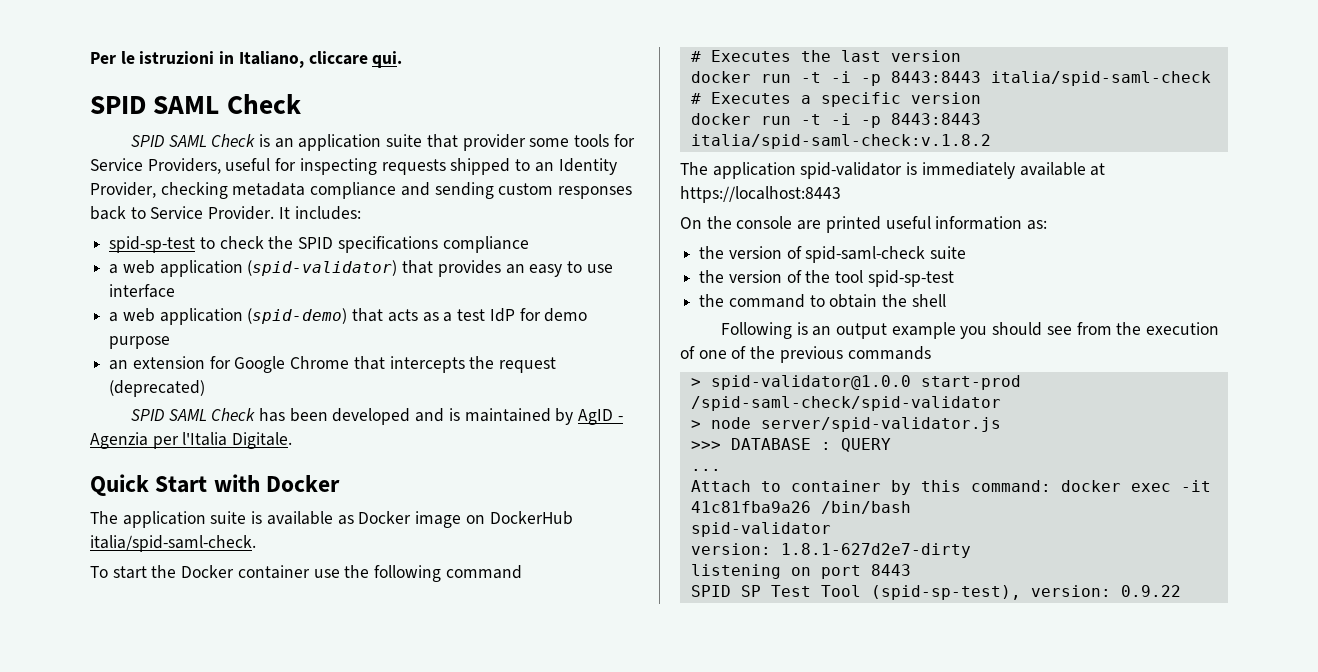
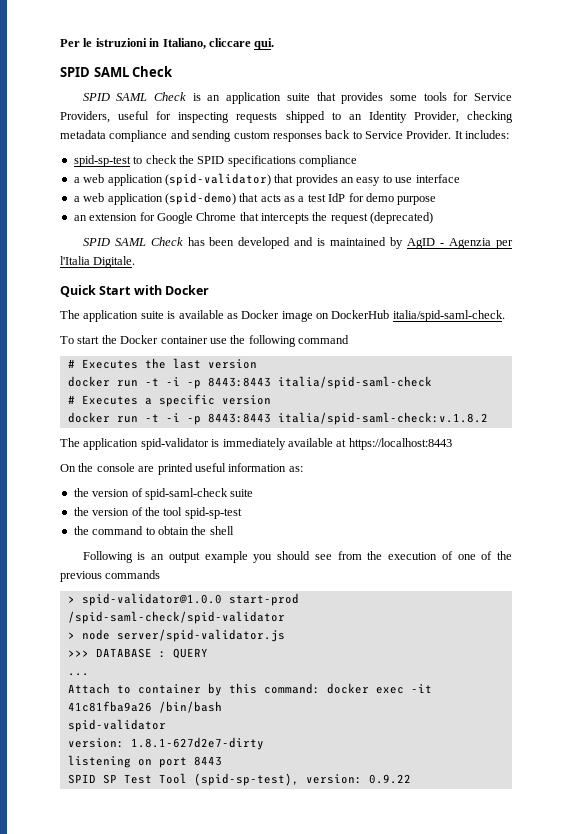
[462,134,526,151] provider -> [341,92,384,104] provides

